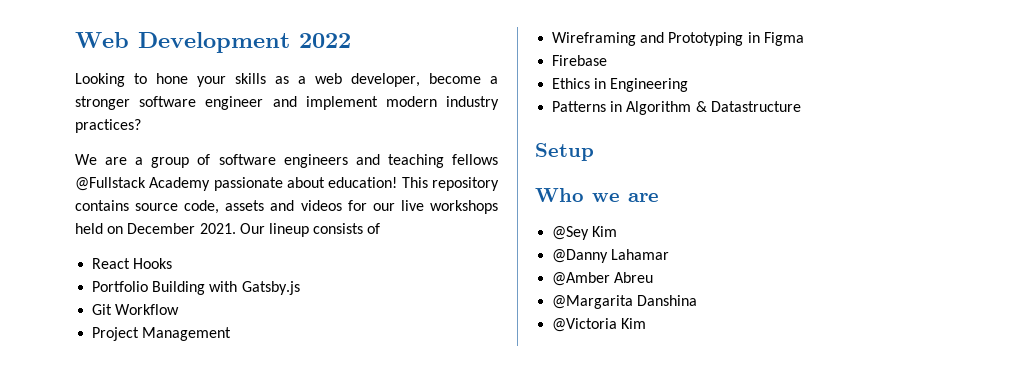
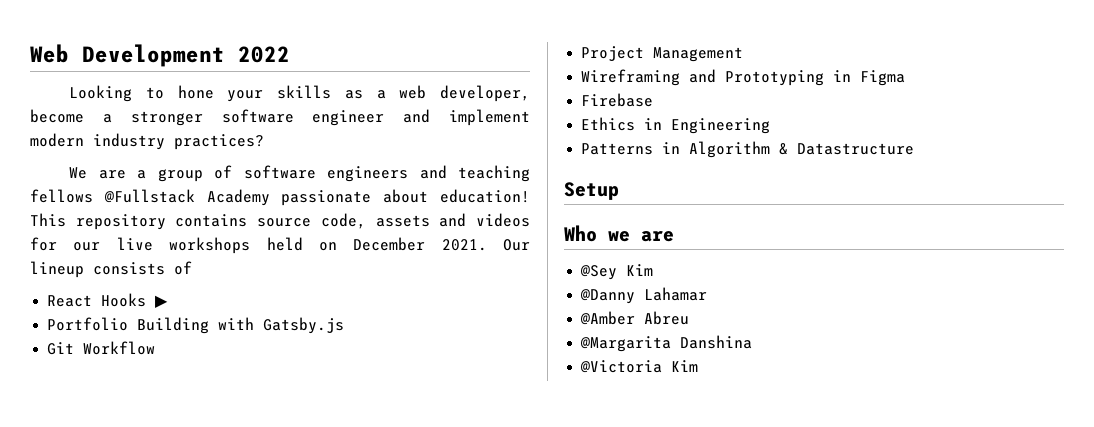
(173, 263) none -> [155,295,169,308] ▶

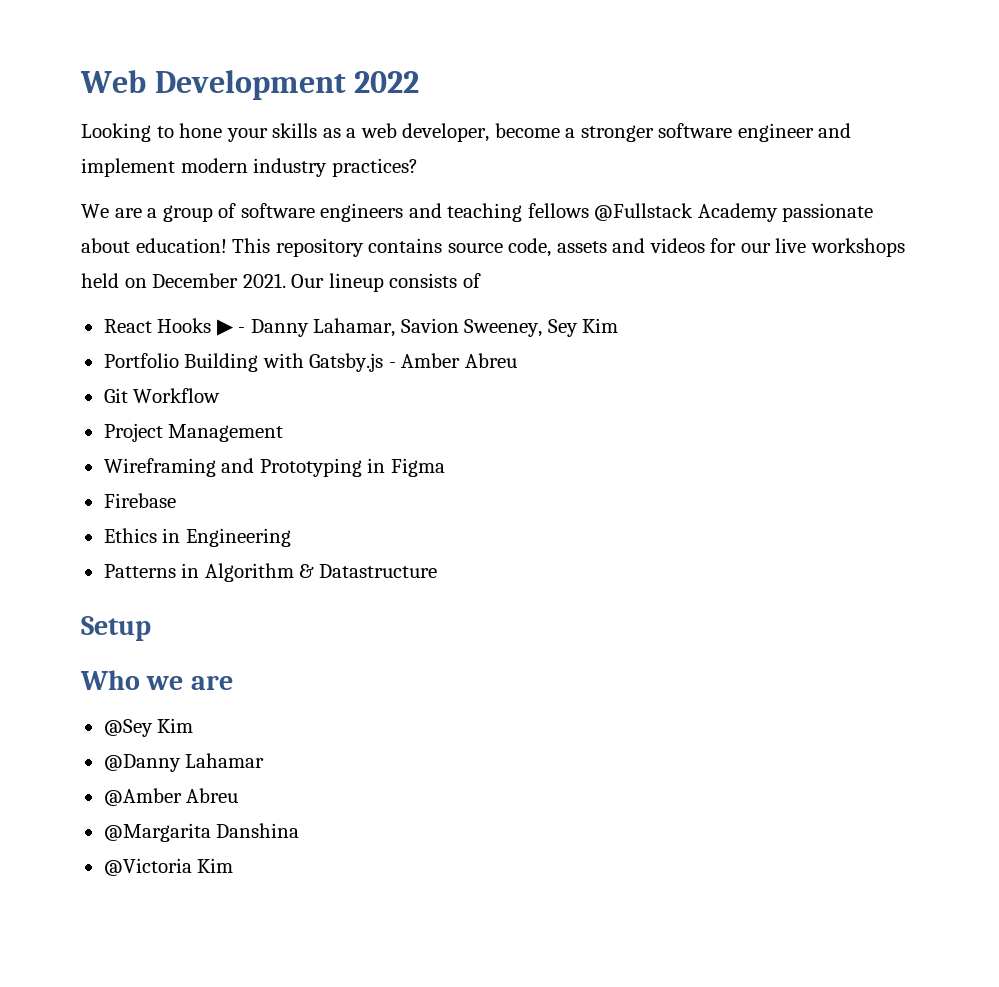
(169, 301) none -> [238,318,619,337] - Danny Lahamar, Savion Sweeney, Sey Kim
(345, 325) none -> [388,353,517,368] - Amber Abreu

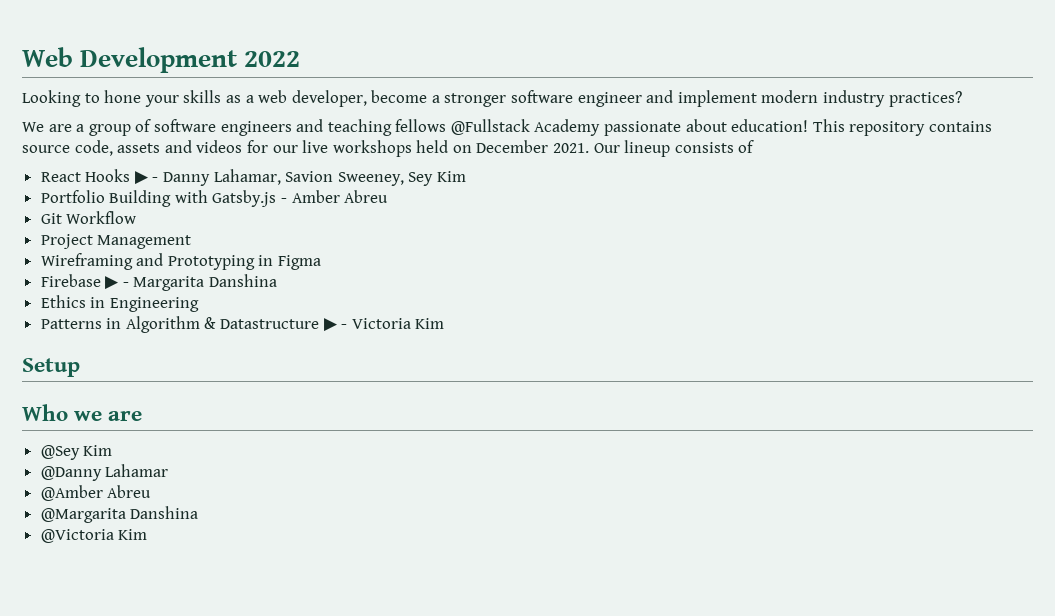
(176, 500) none -> [105,274,278,291] ▶ - Margarita Danshina
(437, 571) none -> [323,318,445,332] ▶ - Victoria Kim

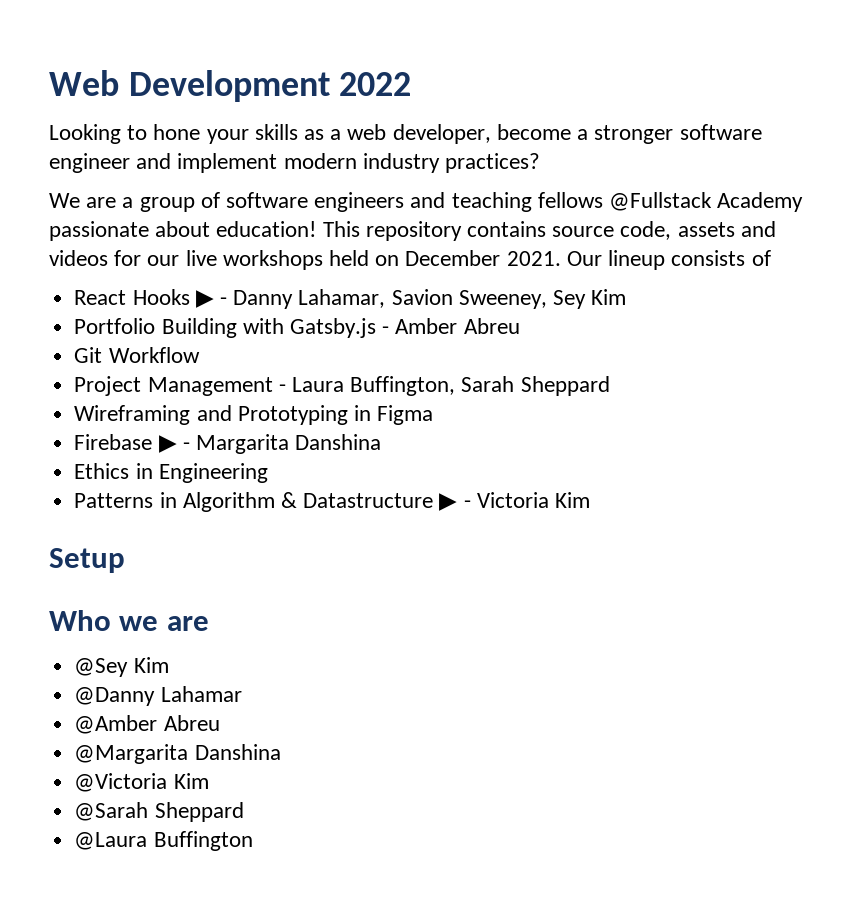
(192, 242) none -> [278,376,610,396] - Laura Buffington, Sarah Sheppard
(148, 534) none -> [74,802,244,822] [74,831,253,851] // @Sarah Sheppard // @Laura Buffington

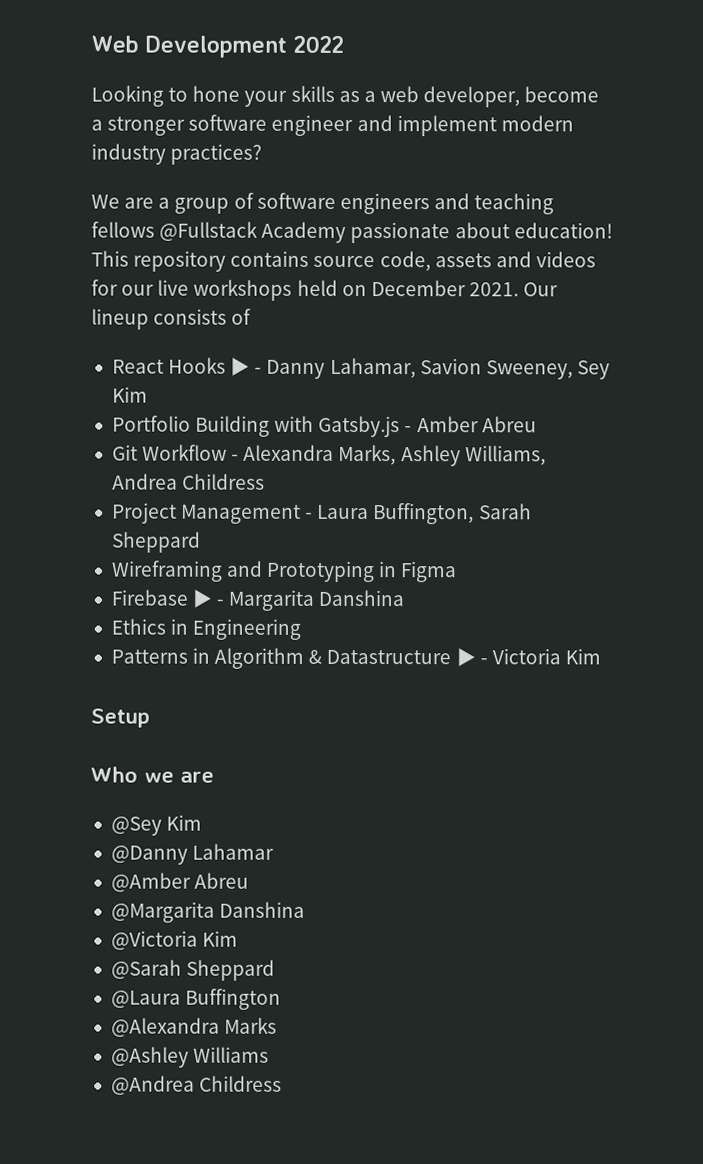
(200, 355) none -> [231,444,546,467] [111,473,266,490] - Alexandra Marks, Ashley Williams, Andrea Childress
(253, 841) none -> [110,1017,278,1038] [110,1046,270,1068] [110,1075,283,1096] // @Alexandra Marks // @Ashley Williams // @Andrea Childress

